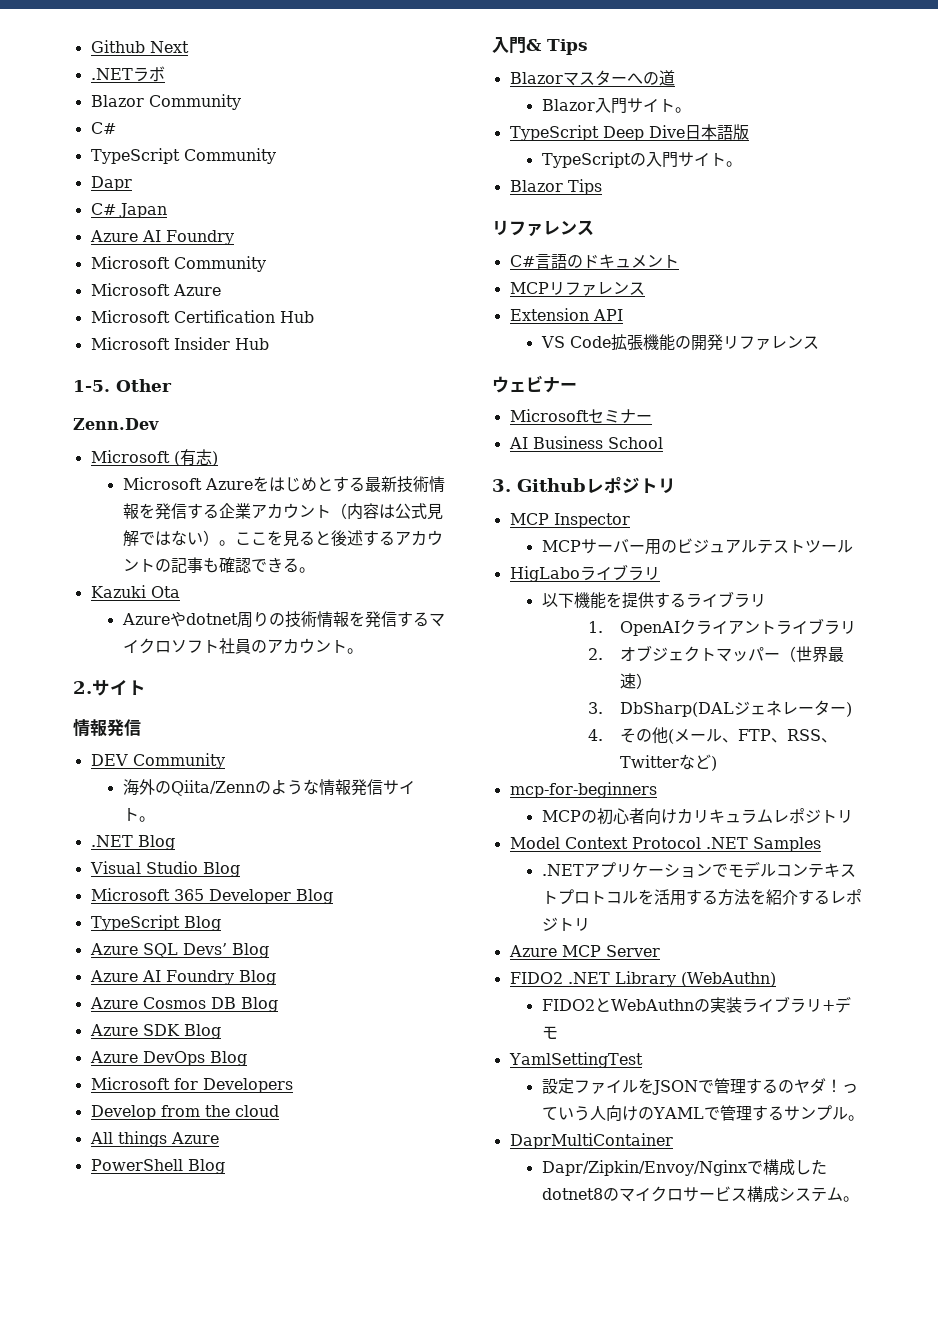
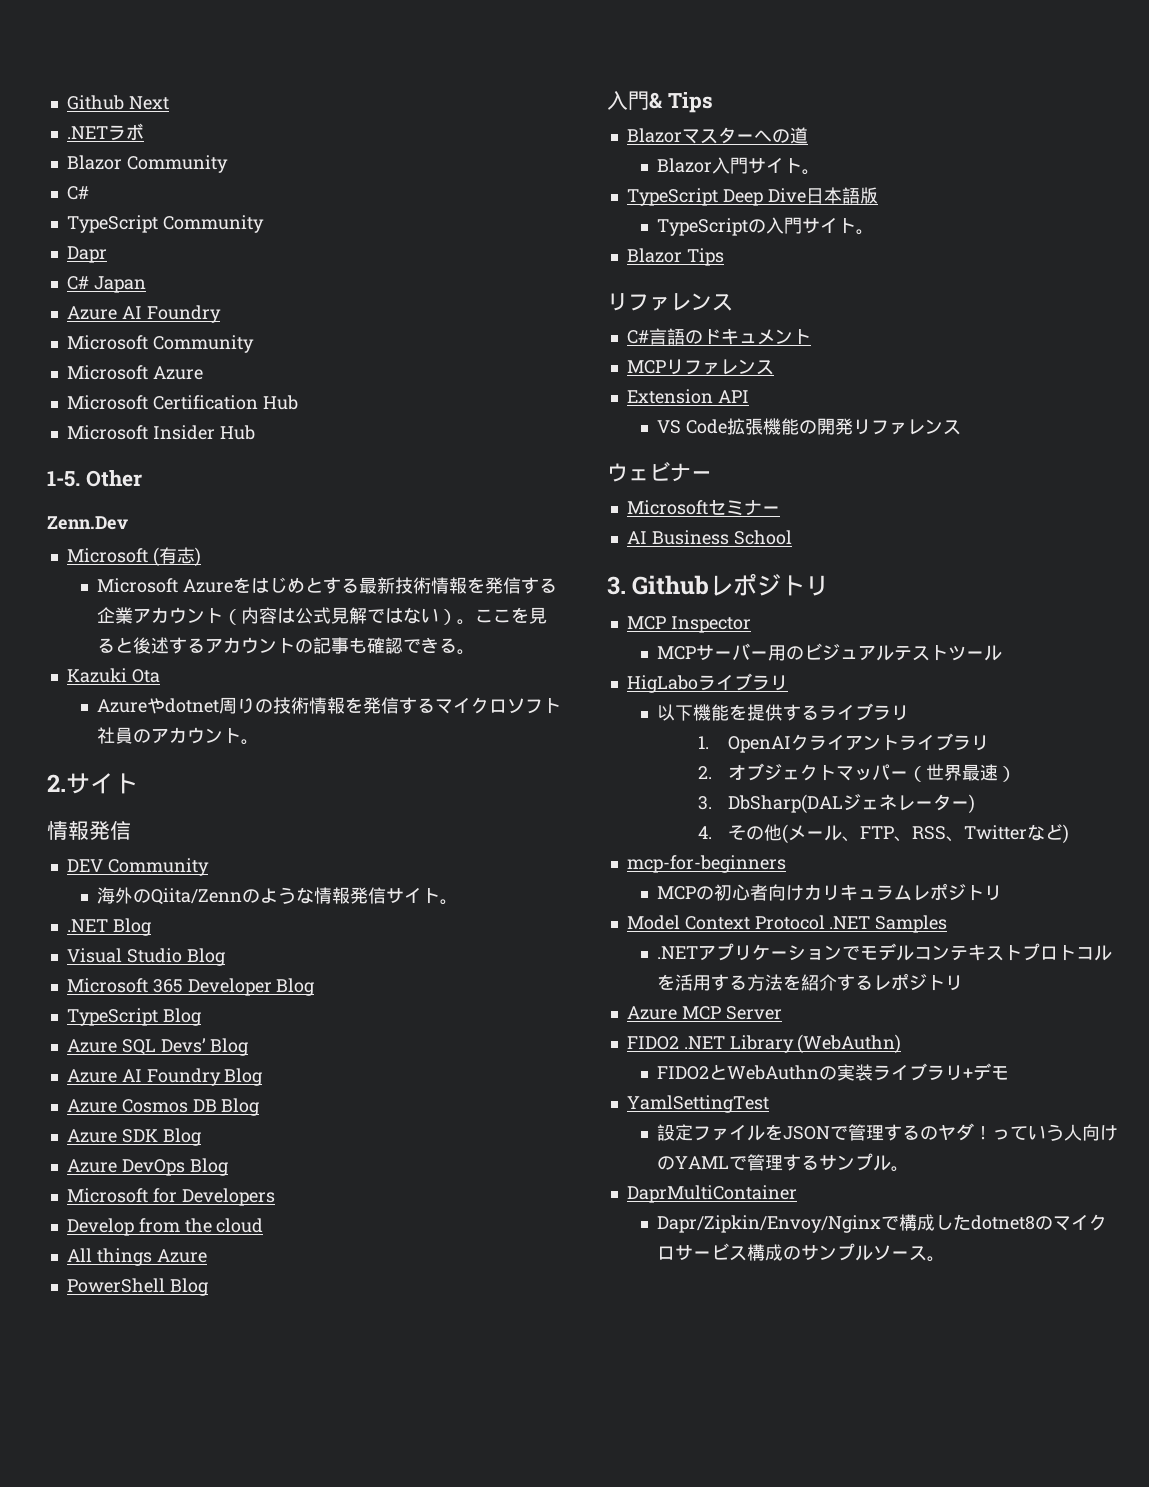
[778,1187,843,1202] システム -> [783,1243,928,1261] のサンプルソース

